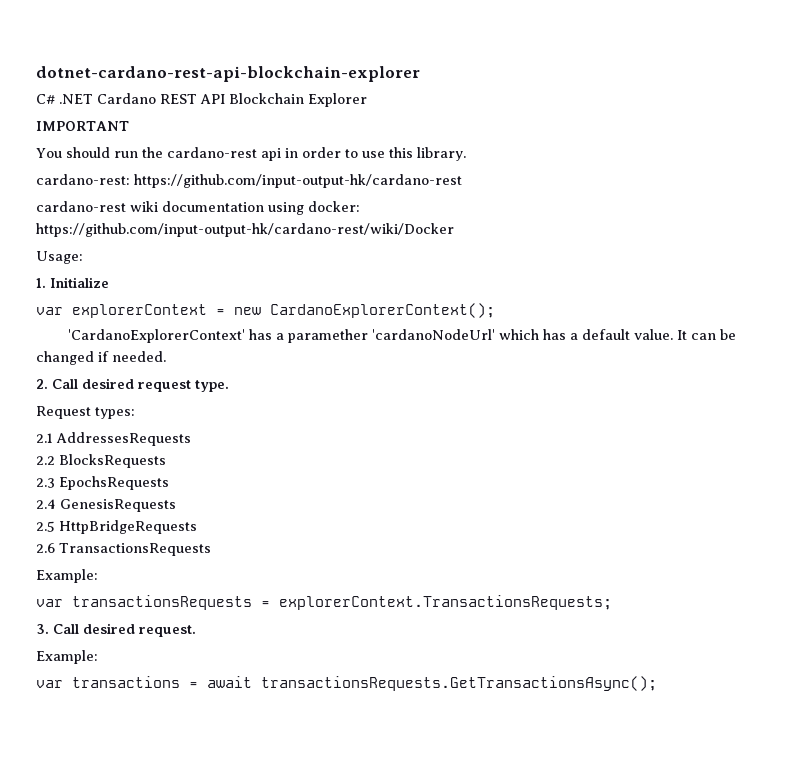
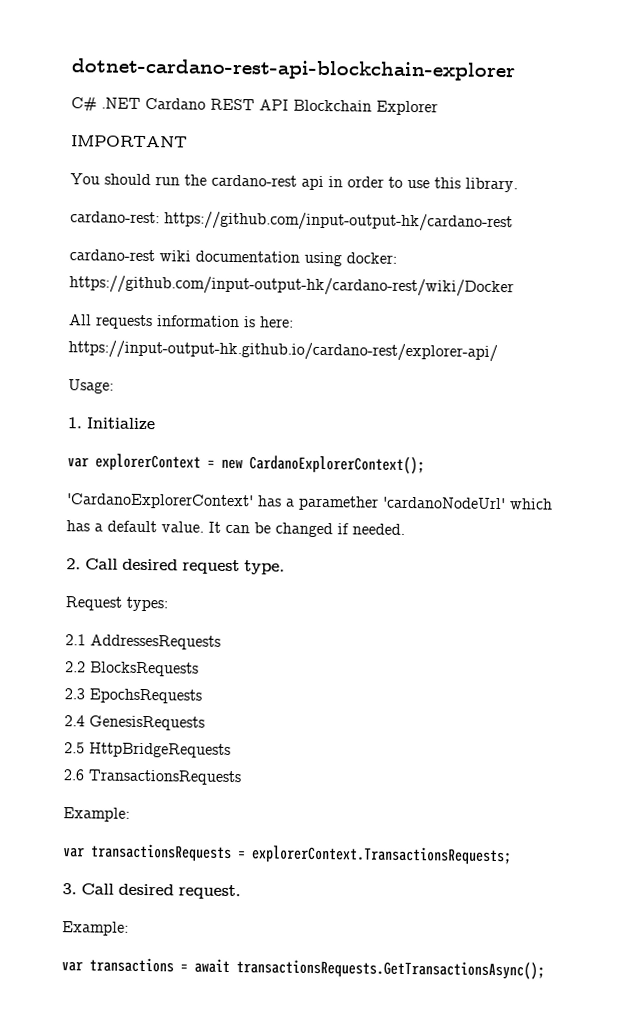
(454, 230) none -> [69,314,294,330] [68,340,498,363] // All requests information is here: https://input-output-hk.github.io/cardano-rest/explorer-api/

